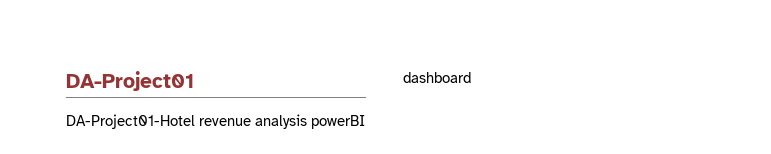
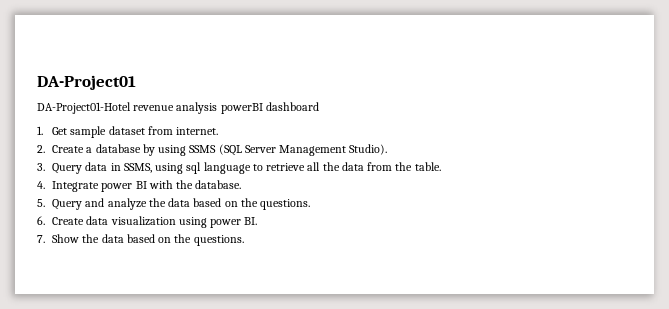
(471, 77) none -> [37,126,219,138] [37,144,388,156] [37,162,441,174] [37,180,242,192] [37,198,311,210] [37,216,258,228] [37,234,244,246] // 1. Get sample dataset from internet. // 2. Create a database by using SSMS (SQL Server Management Studio). // 3. Query data in SSMS, using sql language to retrieve all the data from the table. // 4. Integrate power BI with the database. // 5. Query and analyze the data based on the questions. // 6. Create data visualization using power BI. // 7. Show the data based on the questions.

